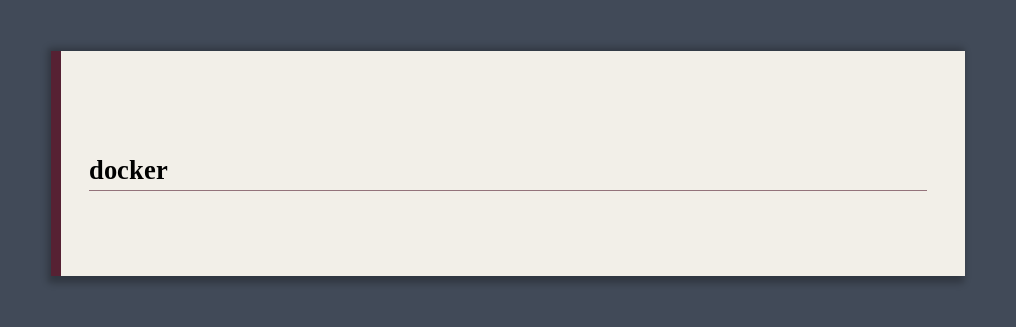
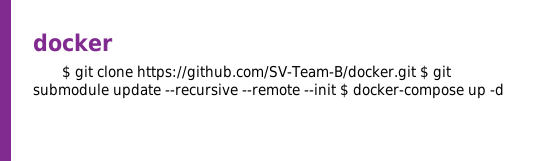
(168, 169) none -> [62,65,452,81] [33,83,504,99] // $ git clone https://github.com/SV-Team-B/docker.git $ git submodule update --recursive --remote --init $ docker-compose up -d

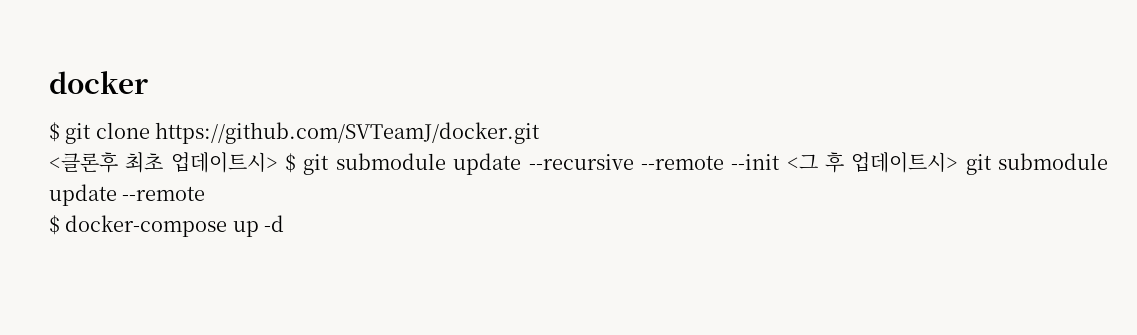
[137,65,417,81] https://github.com/SV-Team-B/docker.git -> [155,122,541,144] [49,152,278,173] https://github.com/SVTeamJ/docker.git // <클론후 최초 업데이트시>
(336, 89) none -> [786,152,1109,175] [49,184,206,206] <그 후 업데이트시> git submodule update --remote //

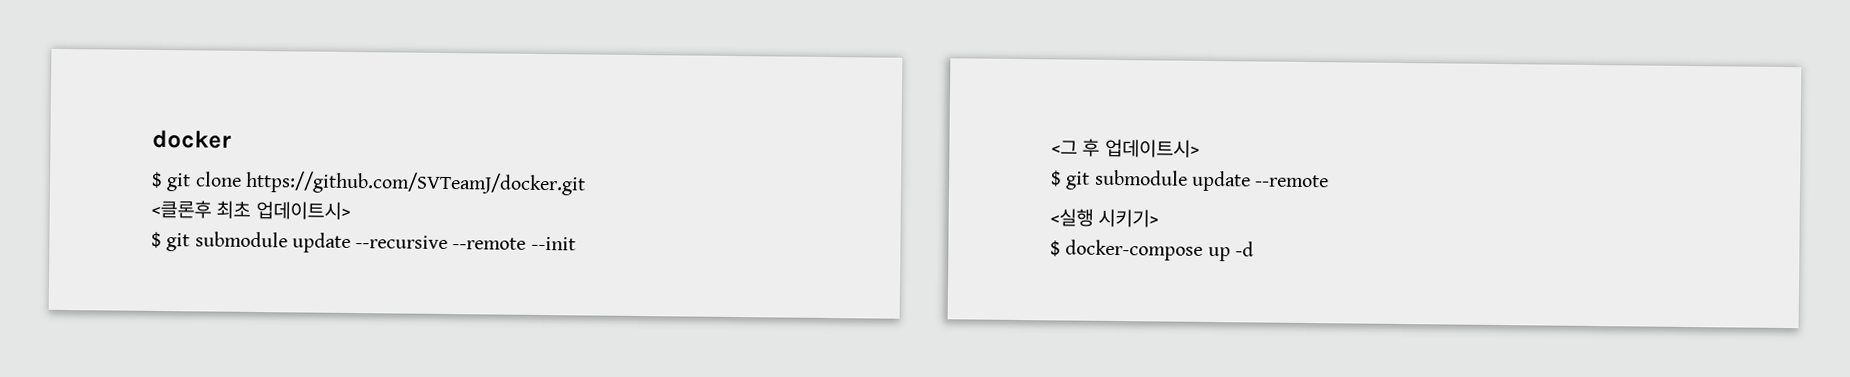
(278, 162) none -> (351, 210) //
(781, 162) none -> (576, 243) //
(959, 162) none -> [1051,170,1062,187] // $
(206, 193) none -> [1050,208,1160,228] // <실행 시키기>

